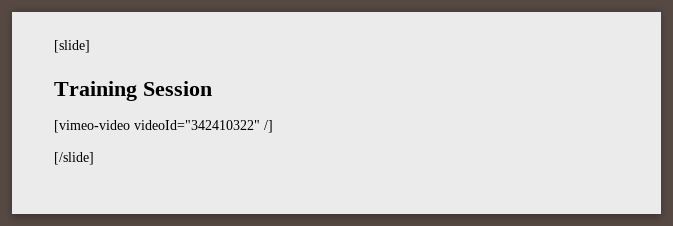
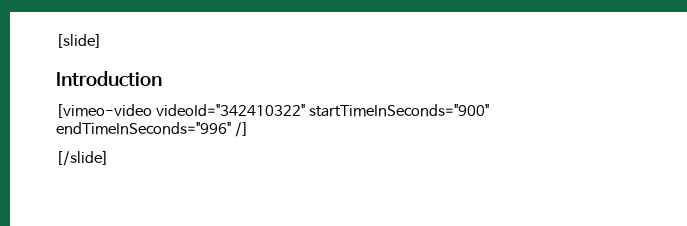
[54,81,212,101] Training Session -> [56,71,162,87] Introduction
(260, 125) none -> [308,104,489,117] [56,122,231,135] startTimeInSeconds="900" endTimeInSeconds="996"

